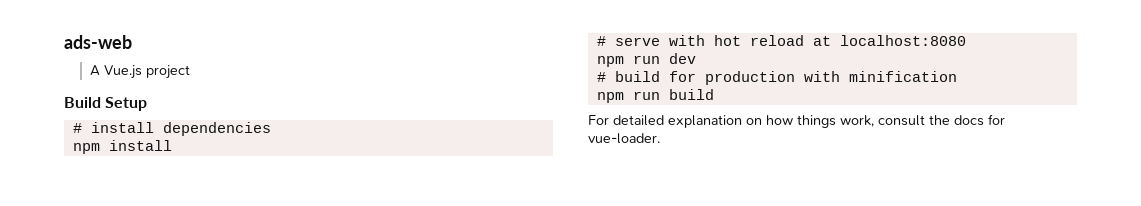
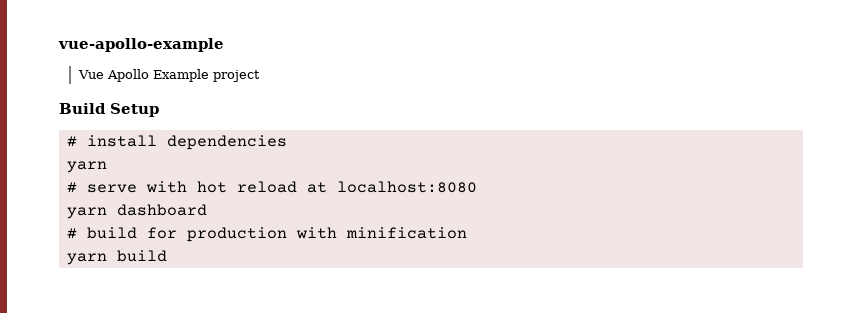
[64,35,132,49] [90,65,143,79] ads-web // A Vue.js -> [58,38,224,52] [77,69,209,82] vue-apollo-example // Vue Apollo Example
[72,140,172,154] npm install -> [66,161,107,173] yarn
[596,53,696,67] npm run dev -> [66,204,207,219] yarn dashboard
[596,89,714,103] [588,114,1005,128] [588,133,660,144] npm run build // For detailed explanation on how things work, consult the docs for vue-loader. -> [66,250,167,265] yarn build

